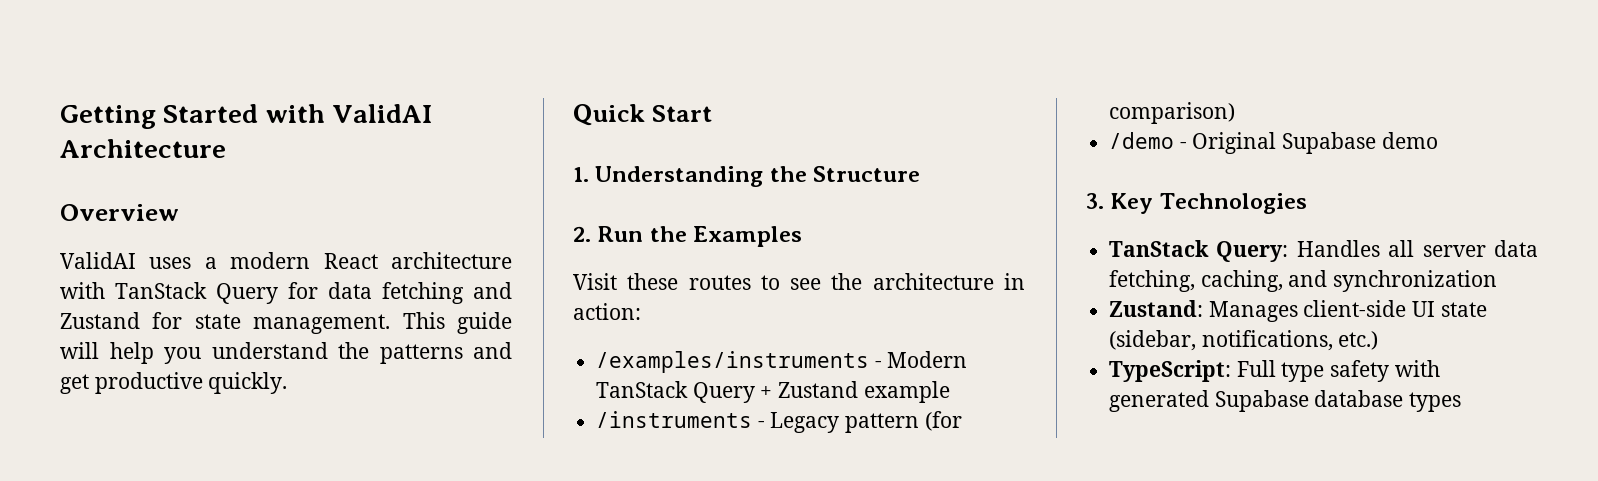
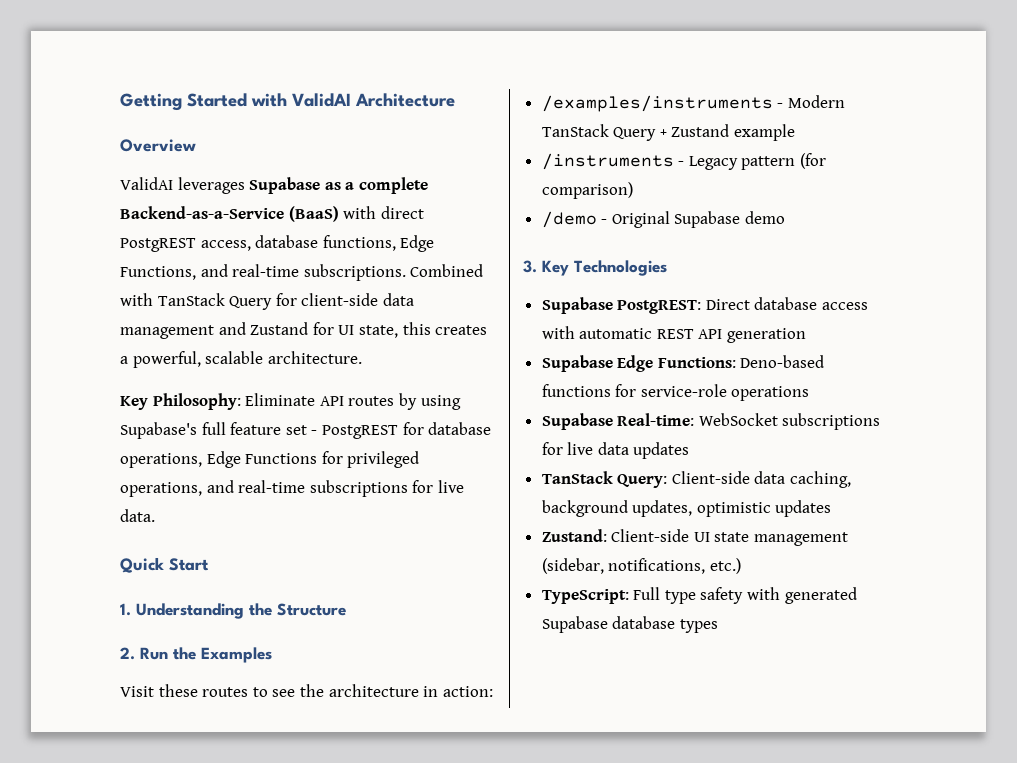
[149,252,512,269] [60,282,512,304] [60,312,512,334] [60,342,512,364] [60,372,288,394] uses a modern React architecture with TanStack Query for data fetching and Zustand for state management. This guide will help you understand the patterns and get productive quickly. -> [177,177,428,194] [120,206,424,222] [120,235,435,252] [120,264,484,281] [120,293,414,310] [120,322,488,339] [120,351,362,368] [120,393,461,410] [120,422,492,439] [120,451,420,468] [120,480,464,497] [120,509,155,522] leverages Supabase as a complete Backend-as-a-Service (BaaS) with direct PostgREST access, database functions, Edge Functions, and real-time subscriptions. Combined with TanStack Query for client-side data management and Zustand for UI state, this creates a powerful, scalable architecture. // Key Philosophy: Eliminate API routes by using Supabase's full feature set - PostgREST for database operations, Edge Functions for privileged operations, and real-time subscriptions for live data.
[1109,240,1538,262] [1109,270,1498,292] TanStack Query: Handles all server data fetching, caching, and synchronization -> [541,297,869,314] [541,326,807,343] [541,355,825,372] [541,384,810,401] [541,413,881,430] [541,442,690,459] [541,471,852,488] [541,500,832,517] Supabase PostgREST: Direct database access with automatic REST API generation // Supabase Edge Functions: Deno-based functions for service-role operations // Supabase Real-time: WebSocket subscriptions for live data updates // TanStack Query: Client-side data caching, background updates, optimistic updates
[1208,300,1407,322] Manages client-side -> [611,529,690,542] Client-side
(1487, 309) none -> [754,532,849,546] management

